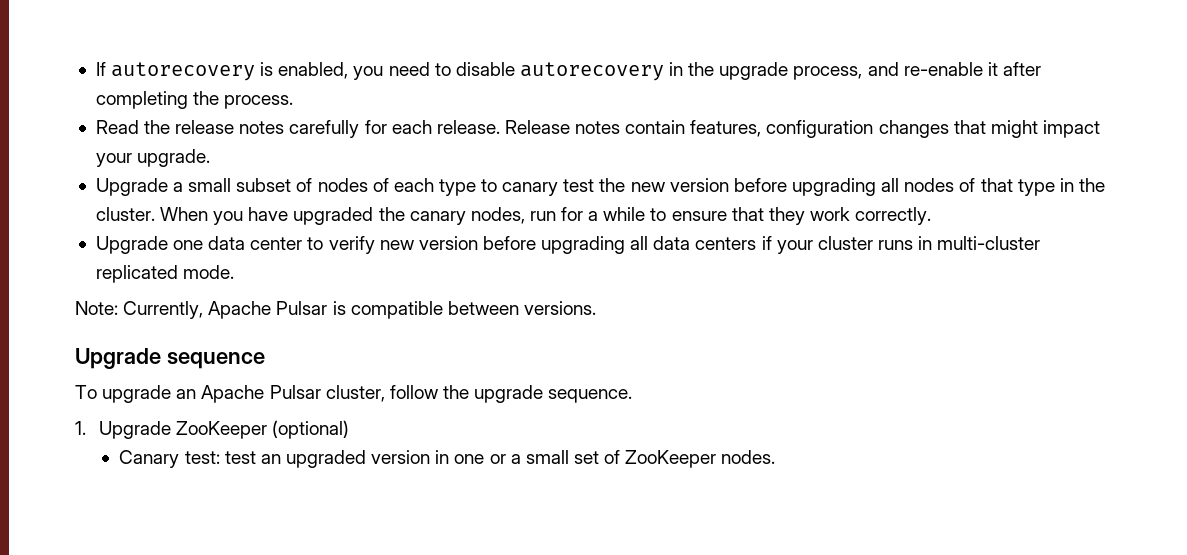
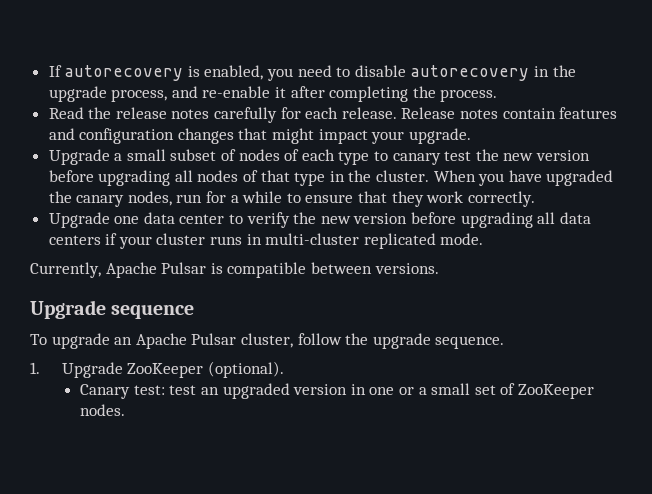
[690,120,762,137] features, -> [559,107,618,119] [48,128,75,140] features and
(375, 245) none -> [293,212,317,224] the
[75,301,118,315] Note: -> (484, 239) none
[271,420,349,439] (optional) -> [207,361,284,378] (optional).

